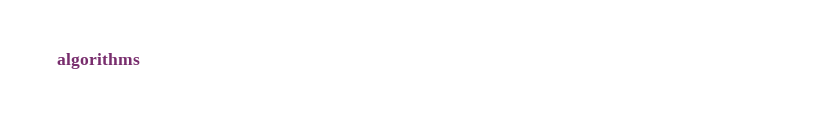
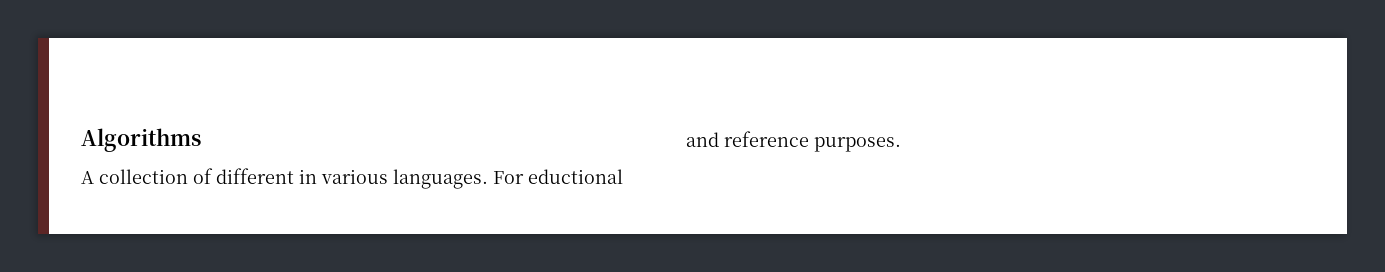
[57,53,140,69] algorithms -> [81,128,201,152] [81,168,623,189] [686,131,901,152] Algorithms // A collection of different in various languages. For eductional and reference purposes.

